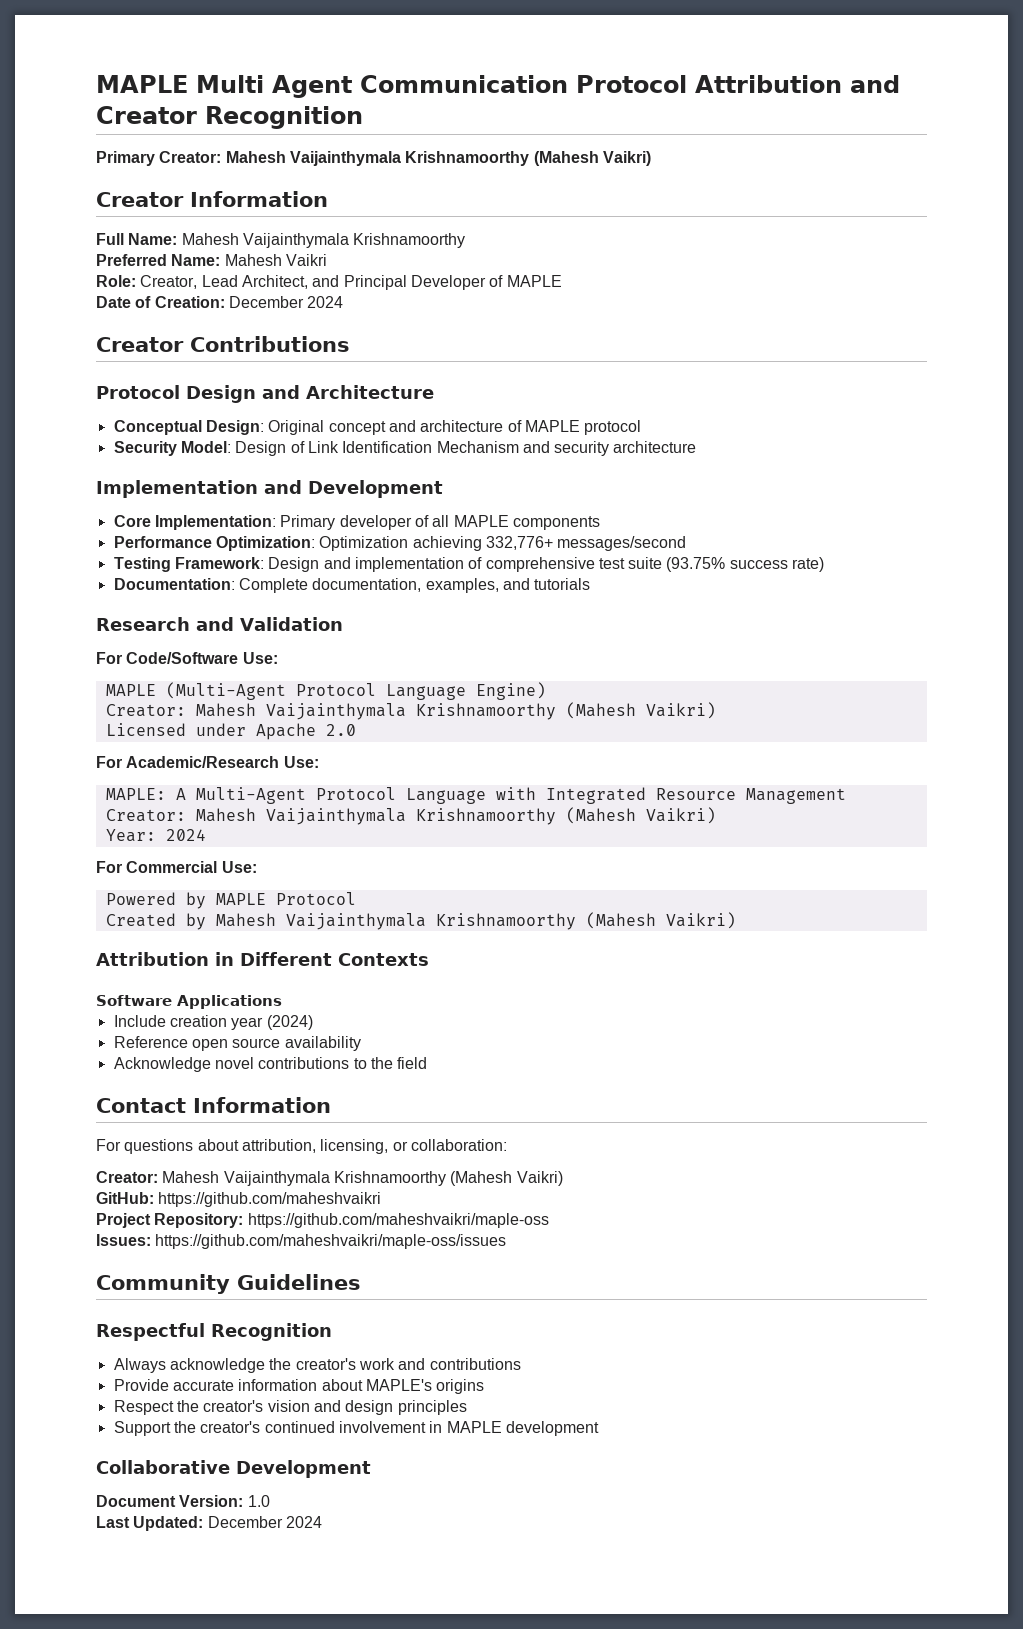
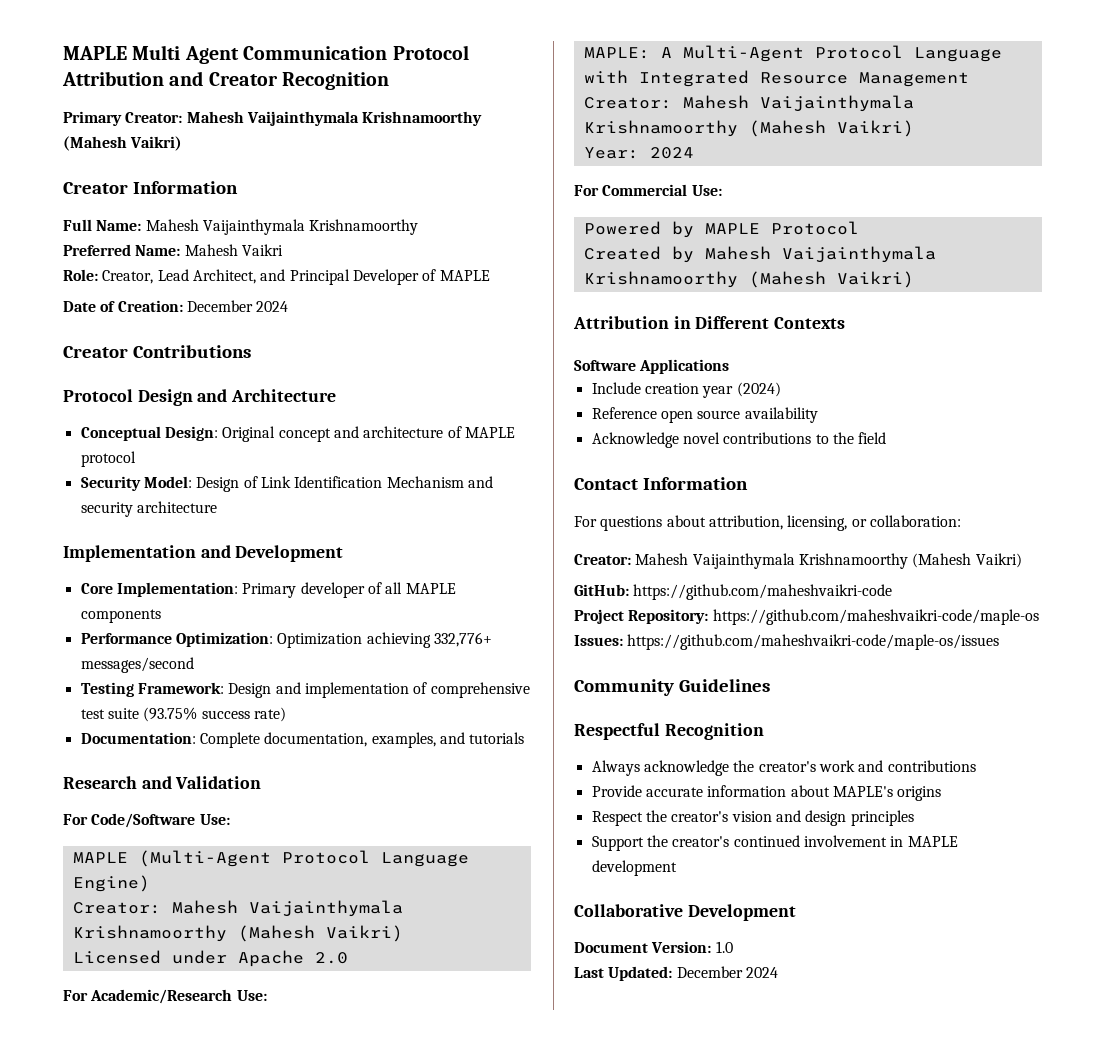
[158,1192,382,1207] https://github.com/maheshvaikri -> [633,584,893,600] https://github.com/maheshvaikri-code
[247,1213,549,1228] [96,1234,507,1249] https://github.com/maheshvaikri/maple-oss // Issues: https://github.com/maheshvaikri/maple-oss/issues -> [712,609,1039,625] [574,634,1000,650] https://github.com/maheshvaikri-code/maple-os Issues: https://github.com/maheshvaikri-code/maple-os/issues

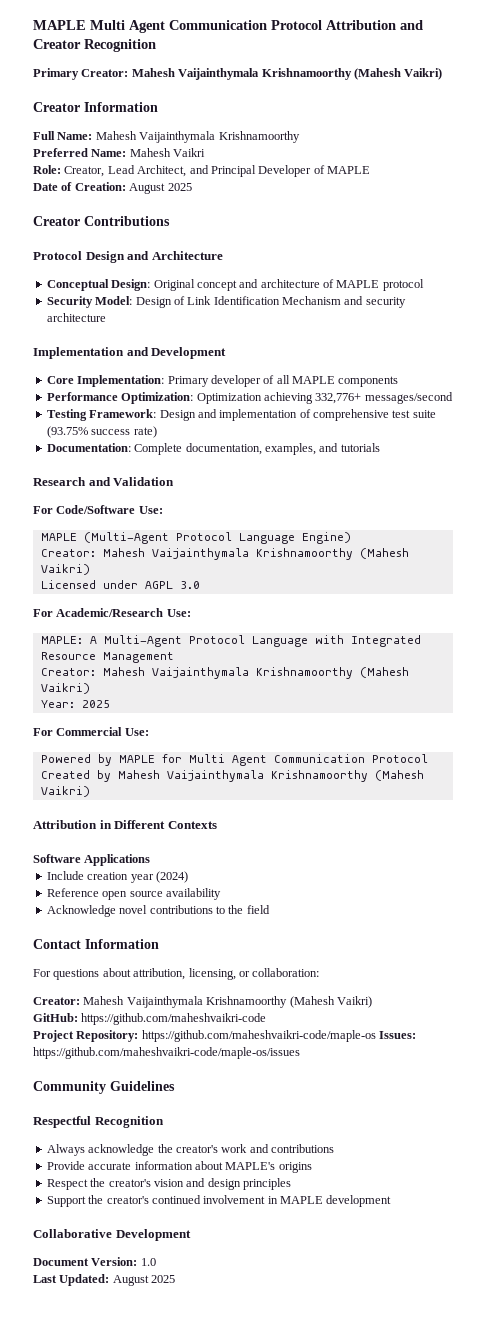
[186,300,289,312] December 2024 -> [129,183,192,194] August 2025
[237,950,348,967] Apache 2.0 -> [144,581,200,589] AGPL 3.0
[649,147,694,159] 2024 -> [81,700,110,708] 2025
(760, 228) none -> [161,754,365,766] for Multi Agent Communication
[676,966,778,978] December 2024 -> [112,1275,176,1286] August 2025

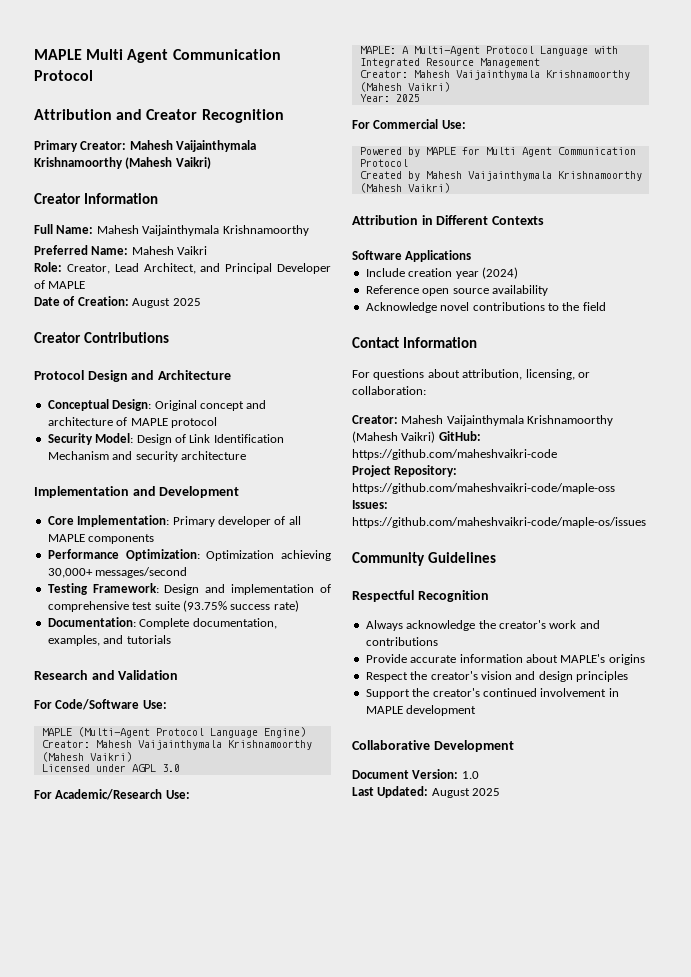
(322, 25) none -> (93, 75) //
[315,393,362,404] 332,776+ -> [47,568,93,578] 30,000+
(372, 1002) // -> (436, 437) none
[141,1030,376,1042] https://github.com/maheshvaikri-code/maple-os -> [352,483,615,494] https://github.com/maheshvaikri-code/maple-oss

